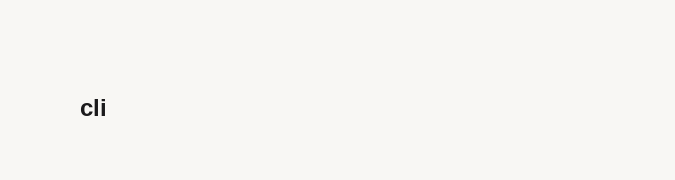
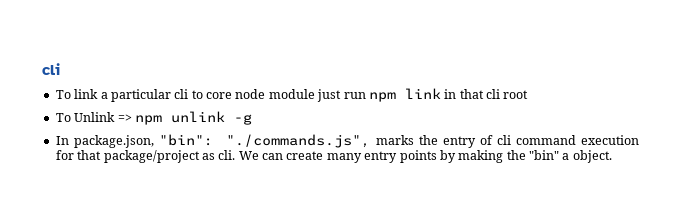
[80,99,107,116] cli -> [42,63,60,75] [55,88,529,102] [55,111,252,125] [55,134,639,148] [55,150,612,163] cli // To link a particular cli to core node module just run npm link in that cli root // To Unlink => npm unlink -g // In package.json, "bin": "./commands.js", marks the entry of cli command execution for that package/project as cli. We can create many entry points by making the "bin" a object.

